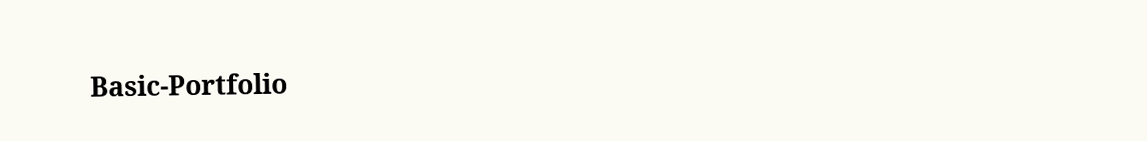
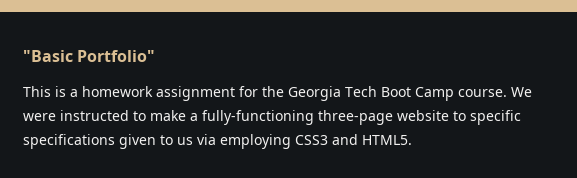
[90,72,288,97] Basic-Portfolio -> [23,50,156,62] [23,86,532,101] [23,110,521,125] [23,134,412,149] "Basic Portfolio" // This is a homework assignment for the Georgia Tech Boot Camp course. We were instructed to make a fully-functioning three-page website to specific specifications given to us via employing CSS3 and HTML5.

